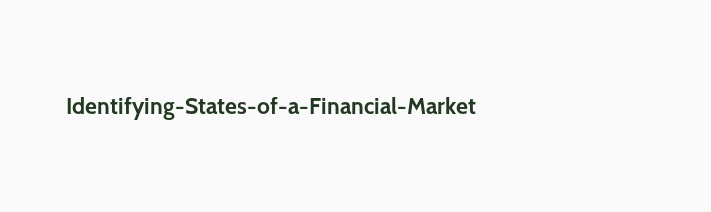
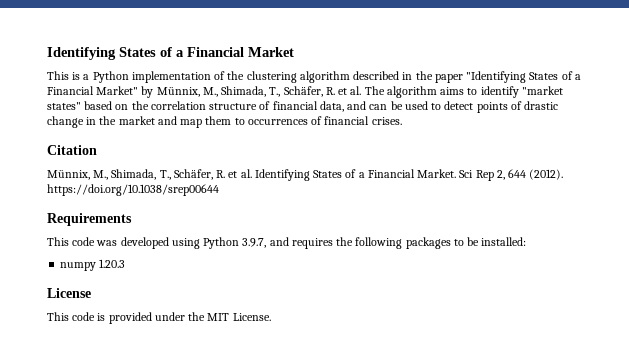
[66,97,476,120] Identifying-States-of-a-Financial-Market -> [47,47,294,60] [47,71,581,83] [47,86,563,98] [47,101,559,113] [47,116,402,128] [47,145,97,155] [47,169,564,181] [47,184,219,196] [47,213,132,226] [47,237,527,249] [60,259,126,271] [47,288,91,298] [47,312,271,324] Identifying States of a Financial Market // This is a Python implementation of the clustering algorithm described in the paper "Identifying States of a Financial Market" by Münnix, M., Shimada, T., Schäfer, R. et al. The algorithm aims to identify "market states" based on the correlation structure of financial data, and can be used to detect points of drastic change in the market and map them to occurrences of financial crises. // Citation // Münnix, M., Shimada, T., Schäfer, R. et al. Identifying States of a Financial Market. Sci Rep 2, 644 (2012). https://doi.org/10.1038/srep00644 // Requirements // This code was developed using Python 3.9.7, and requires the following packages to be installed: // numpy 1.20.3 // License // This code is provided under the MIT License.

